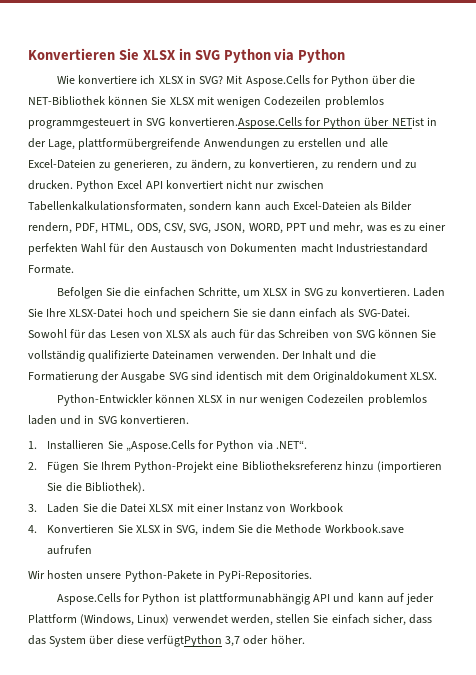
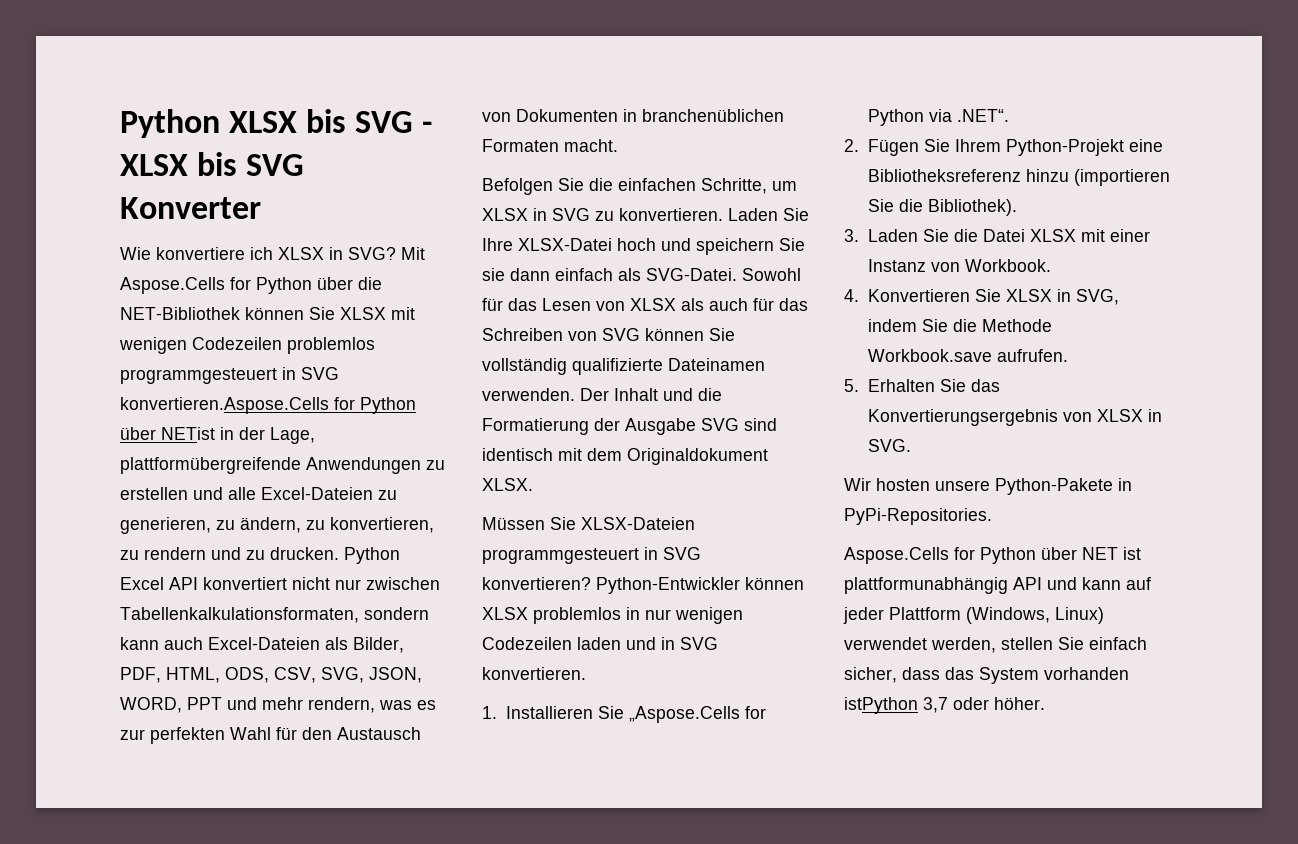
[28,48,346,63] Konvertieren Sie XLSX in SVG Python via Python -> [120,109,433,138] [120,152,305,176] [120,197,261,219] Python XLSX bis SVG - XLSX bis SVG Konverter
[381,201,413,211] [28,222,72,234] Bilder rendern, -> [353,637,404,653] Bilder,
[333,222,447,234] mehr, was es zu einer -> [262,697,436,713] [120,729,145,740] mehr rendern, was es zur
[300,243,428,253] [28,265,74,274] macht Industriestandard Formate. -> [623,109,784,122] [482,139,618,152] in branchenüblichen Formaten macht.
(438, 376) none -> [482,517,695,530] [482,547,701,564] [482,577,591,590] Müssen Sie XLSX-Dateien programmgesteuert in SVG konvertieren?
(223, 399) none -> [533,607,621,624] problemlos
[367,394,427,406] problemlos -> (572, 643) none
[289,503,343,513] Workbook -> [965,259,1052,272] Workbook.
[47,545,93,555] aufrufen -> [997,349,1069,362] [844,379,1001,392] [868,409,1163,426] [868,439,912,452] aufrufen. // 5. Erhalten Sie das Konvertierungsergebnis von XLSX in SVG.
(181, 599) none -> [1041,547,1118,560] über NET
[89,635,222,647] über diese verfügtPython -> [1044,667,1129,680] [844,697,918,714] vorhanden istPython

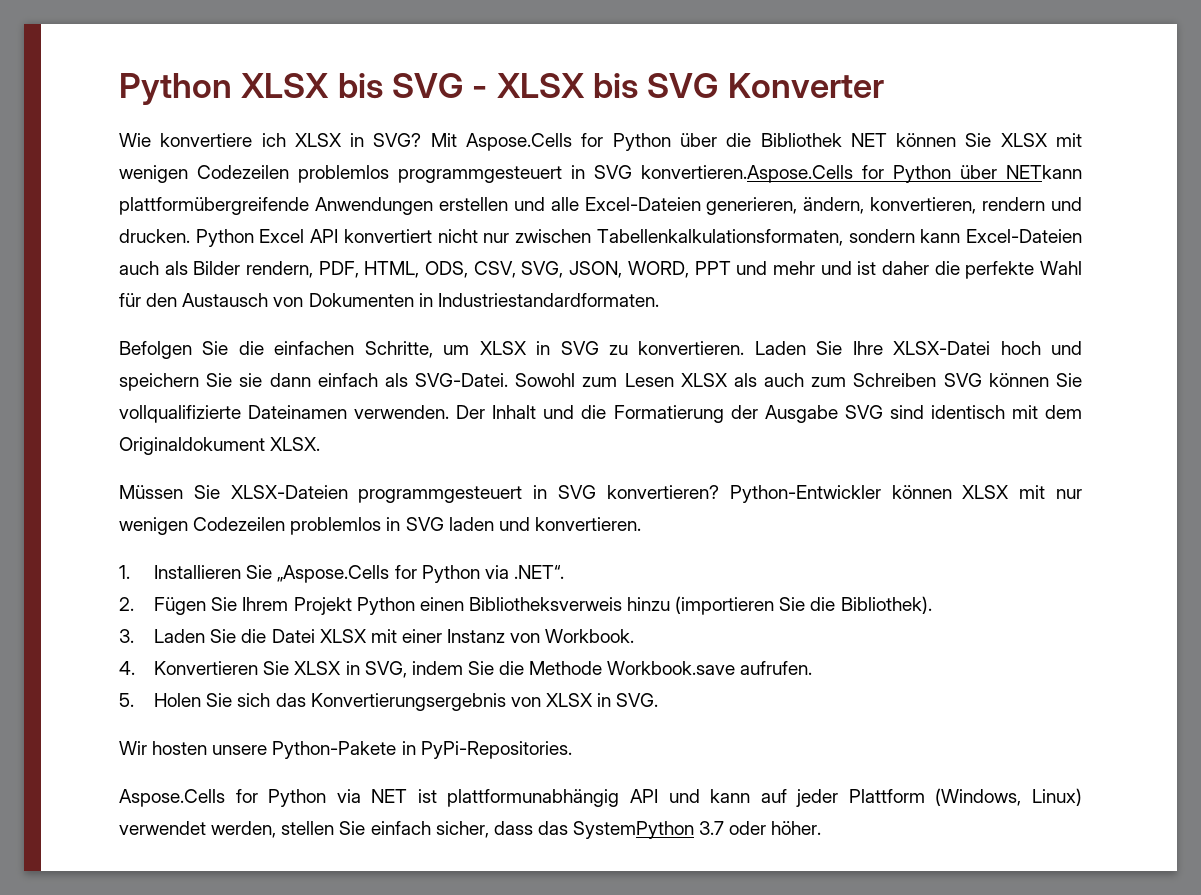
[120,307,240,320] NET-Bibliothek -> [760,133,887,147] Bibliothek NET
[161,427,315,444] NETist in der Lage, -> [1006,165,1082,179] NETkann
[426,460,445,470] zu -> (433, 206) none
[378,490,397,500] [120,517,434,534] [120,550,139,560] zu generieren, zu ändern, zu konvertieren, zu -> [706,197,977,215] generieren, ändern, konvertieren,
[246,550,265,560] zu -> (1082, 204) none
[164,637,404,653] auch Excel-Dateien als Bilder, -> [966,229,1082,243] [119,261,314,278] Excel-Dateien auch als Bilder rendern,
[308,697,436,713] [120,727,225,744] rendern, was es zur perfekten -> [820,261,1035,279] und ist daher die perfekte
[642,109,784,122] [482,139,618,152] branchenüblichen Formaten macht. -> [437,293,659,307] Industriestandardformaten.
[482,298,808,311] [482,328,597,341] für das Lesen von XLSX als auch für das Schreiben von -> [582,373,937,387] zum Lesen XLSX als auch zum Schreiben
[482,358,663,375] vollständig qualifizierte -> [119,405,241,423] vollqualifizierte
[533,607,640,624] problemlos in -> [1019,485,1046,499] mit
[577,637,718,650] laden und in SVG -> [290,517,530,535] problemlos in SVG laden und
[1006,139,1164,156] [868,169,1022,182] Python-Projekt eine Bibliotheksreferenz -> [293,597,622,615] Projekt Python einen Bibliotheksverweis
[868,379,967,392] Erhalten Sie -> [154,693,271,707] Holen Sie sich
[1041,547,1077,560] über -> [336,789,361,803] via
[979,667,1129,684] [844,697,948,714] System vorhanden istPython 3,7 -> [573,821,725,839] SystemPython 3.7

